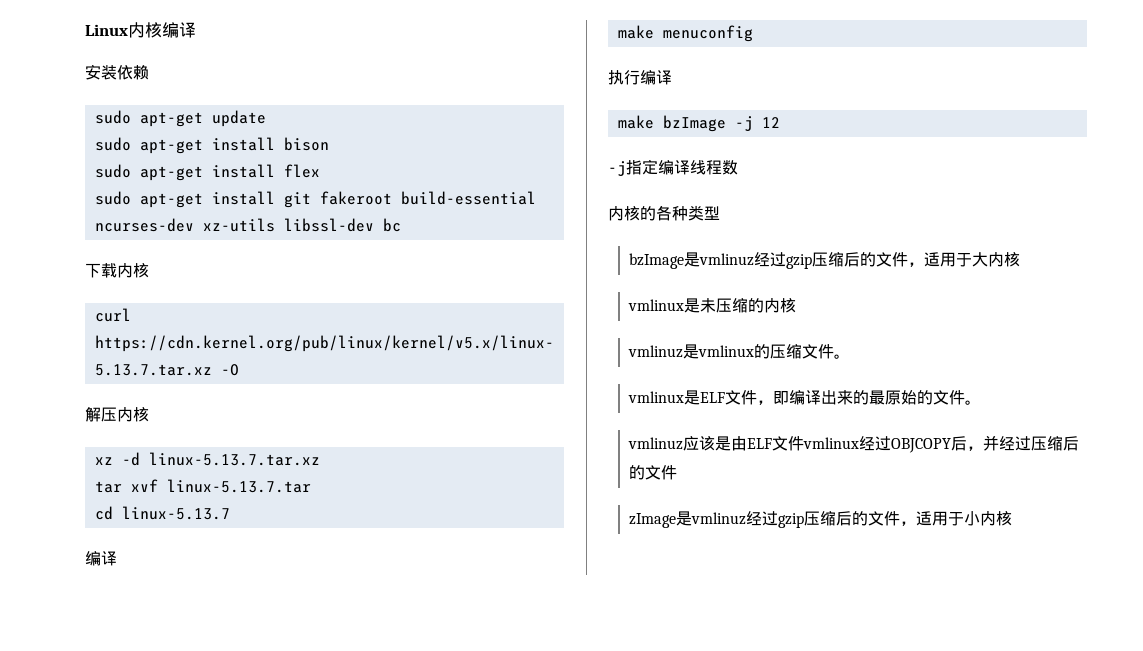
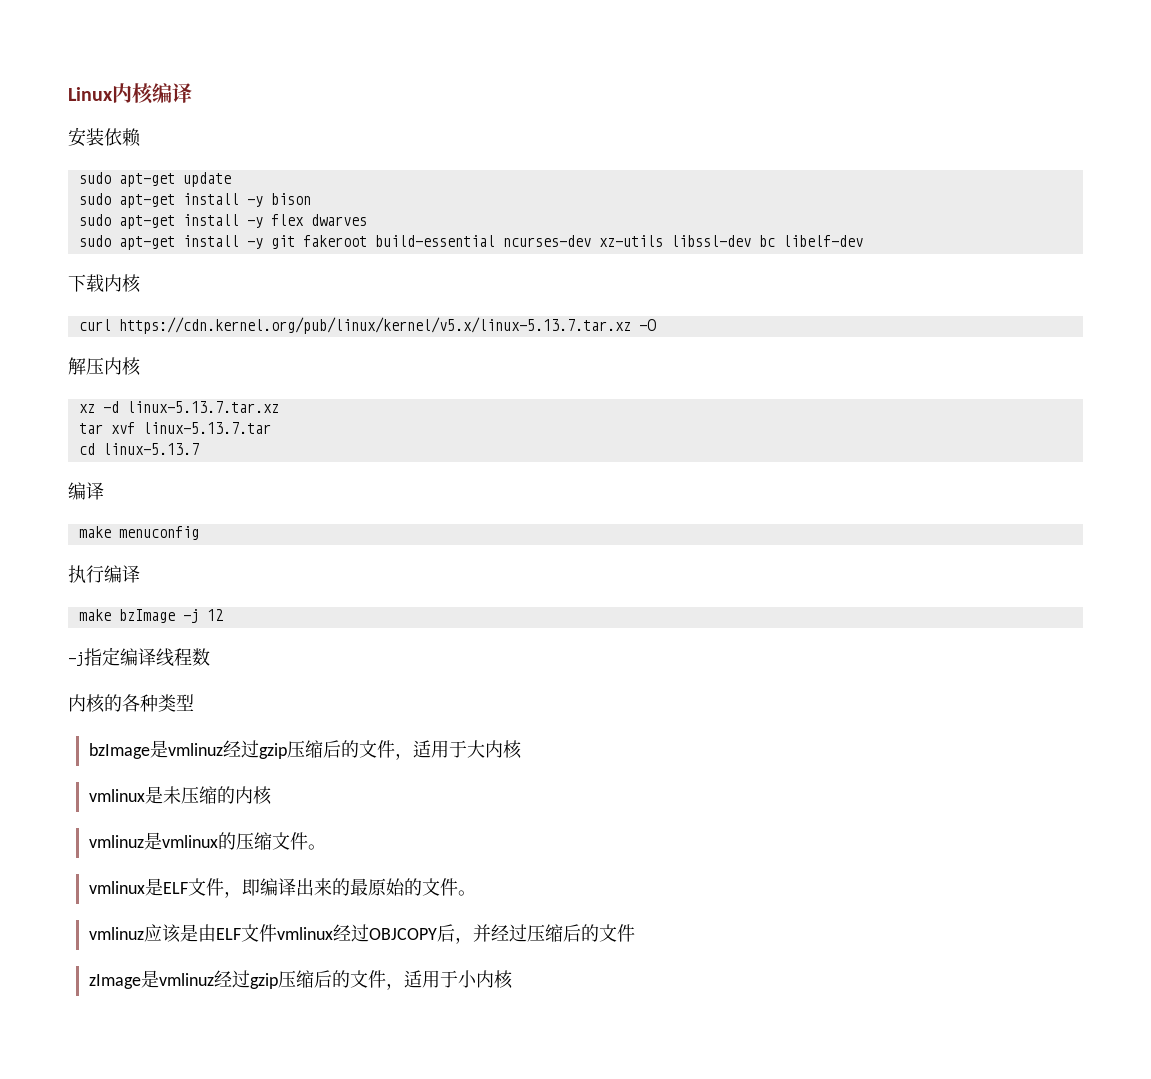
(275, 144) none -> [246,196,263,207] -y
(275, 171) none -> [246,217,263,228] -y
[94,191,275,208] // sudo apt-get install -> [310,214,367,226] [78,235,263,250] dwarves // sudo apt-get install -y
(401, 225) none -> [782,235,863,247] libelf-dev

